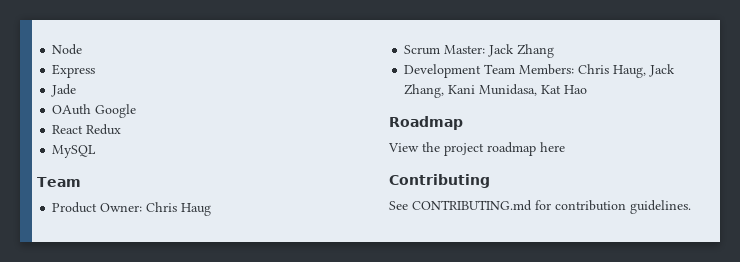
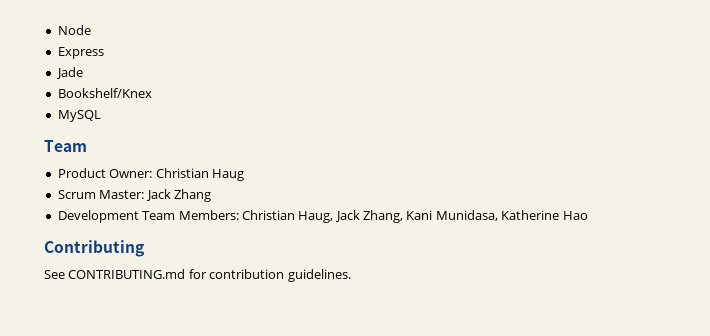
[52,104,137,118] [52,124,122,135] OAuth Google // React Redux -> [57,88,152,98] Bookshelf/Knex
[146,202,178,212] Chris -> [155,168,209,178] Christian
[578,64,610,74] Chris -> [241,210,295,220] Christian
[541,85,562,94] Kat -> [501,210,560,220] Katherine
[389,116,463,130] [388,142,565,156] // Roadmap // View the project roadmap here -> (588, 215) none

